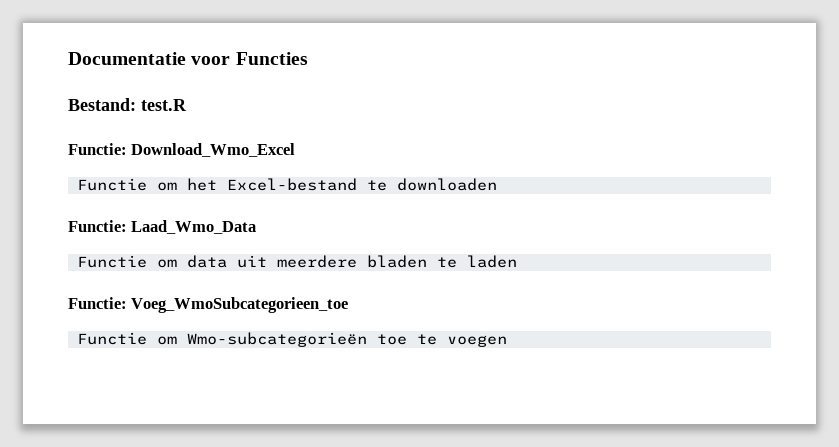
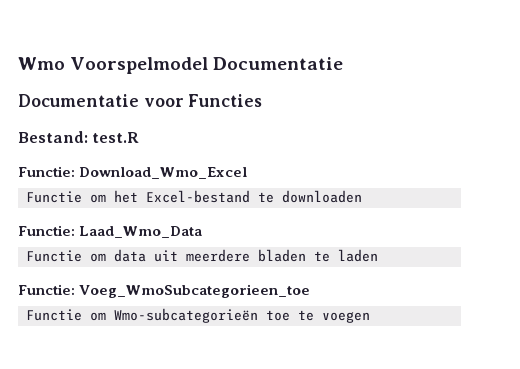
(68, 58) none -> [18,57,344,74] Wmo Voorspelmodel Documentatie //

